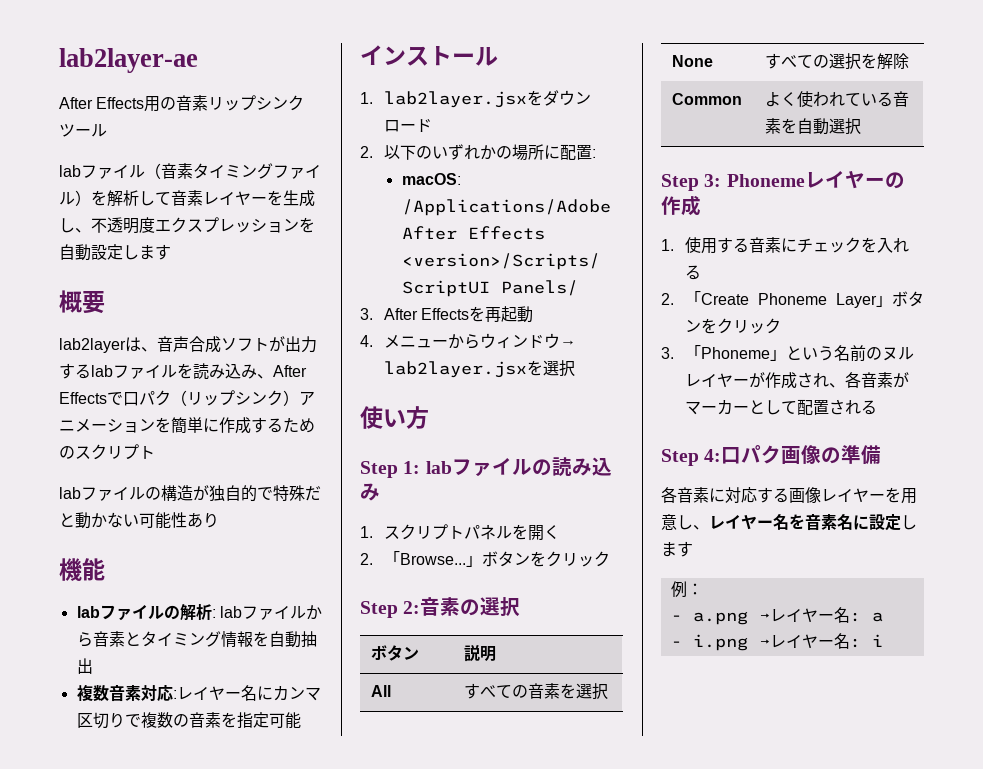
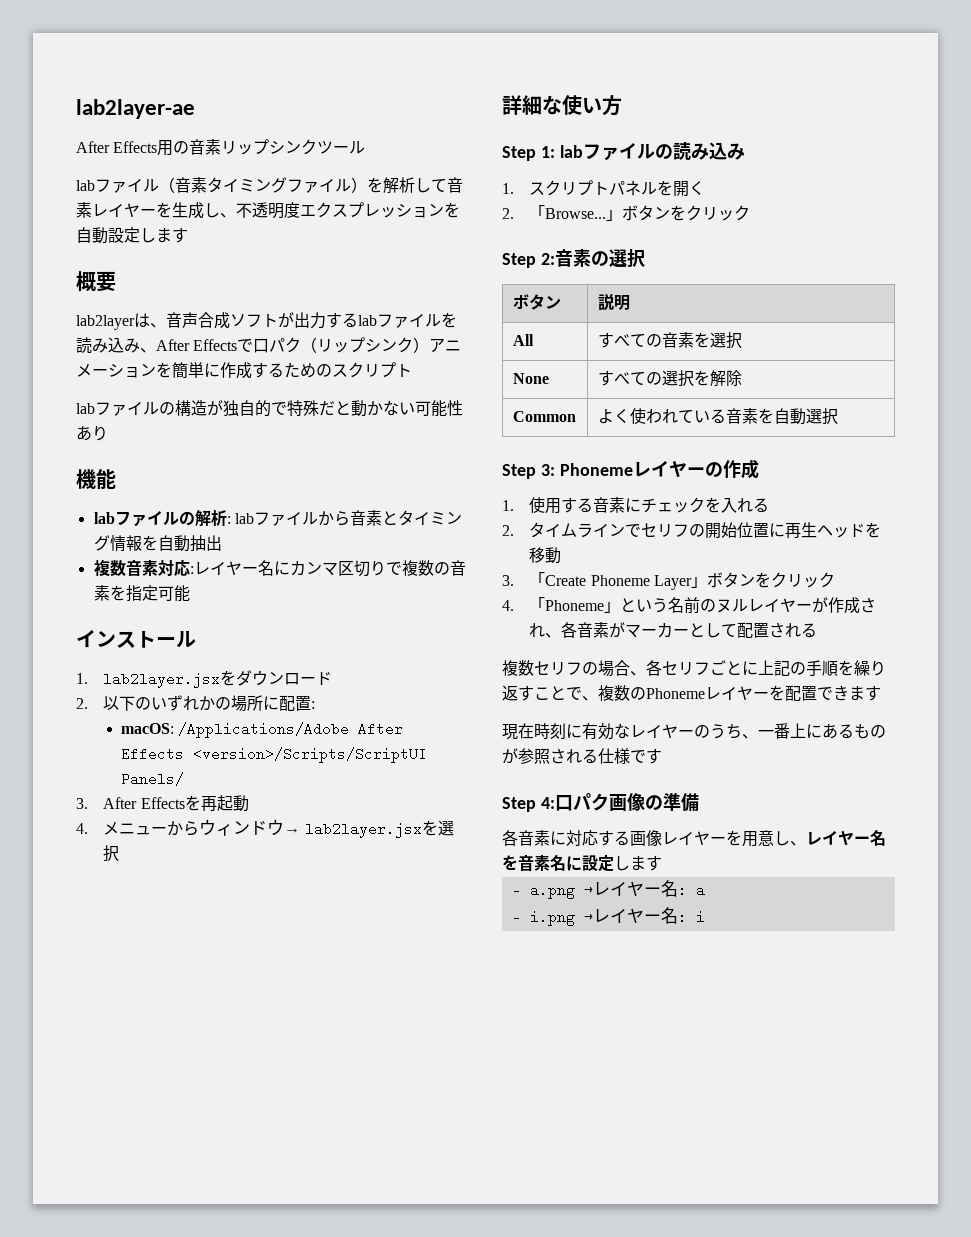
(576, 368) none -> [502,95,562,115] 詳細な
(674, 299) none -> [529,522,882,539] [529,547,562,564] [502,575,514,586] タイムラインでセリフの開始位置に再生ヘッドを移動 // 3.
[661,347,674,359] 3. -> [502,600,514,611] 4.
(878, 407) none -> [502,660,886,677] [502,685,881,701] [502,723,886,740] [502,748,662,764] // 複数セリフの場合、各セリフごとに上記の手順を繰り返すことで、複数のPhonemeレイヤーを配置できます // 現在時刻に有効なレイヤーのうち、一番上にあるものが参照される仕様です
[670,581,703,598] // 例： -> (662, 863) none

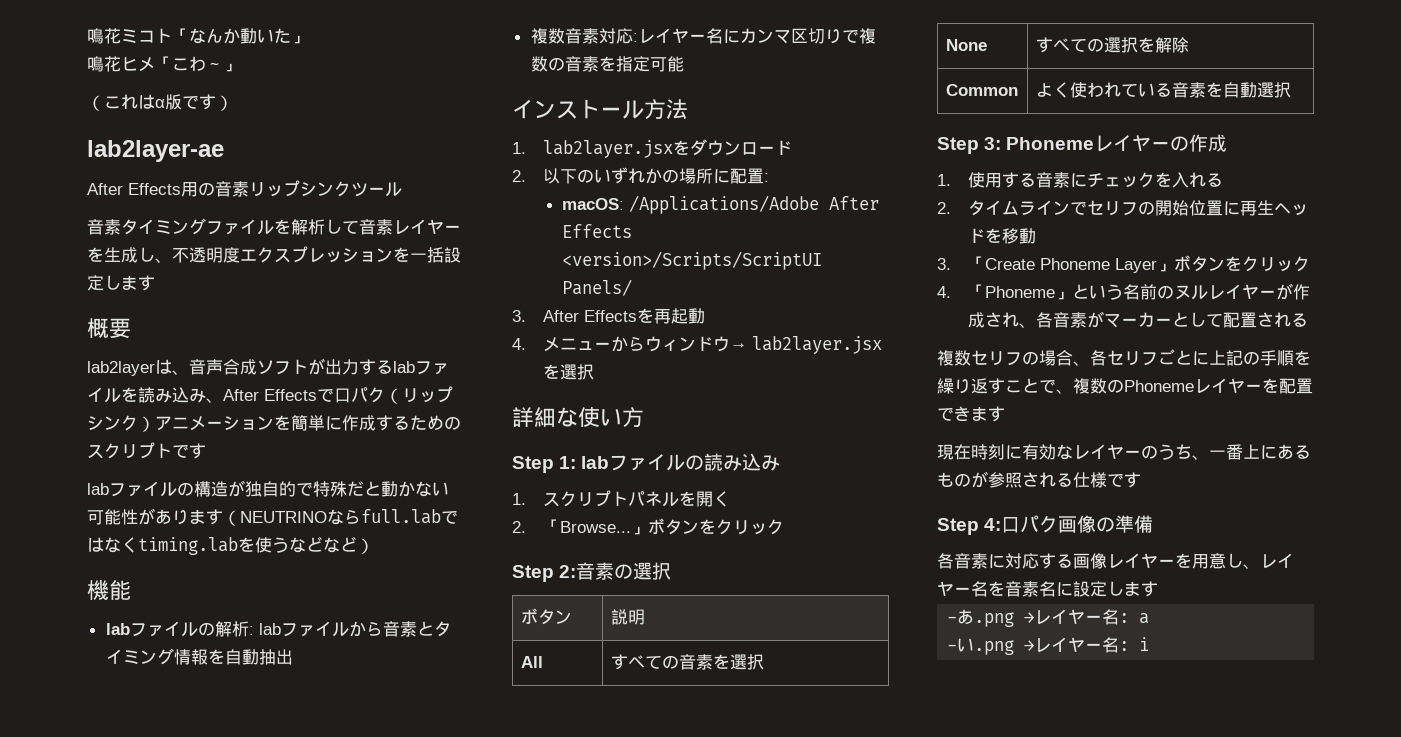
(76, 109) none -> [87,28,308,44] [87,56,240,72] [87,94,233,111] 鳴花ミコト「なんか動いた」 // 鳴花ヒメ「こわ～」 // （これはα版です） //
[76,177,175,193] labファイル（ -> (402, 189) none
[351,177,367,193] ） -> (274, 227) none
[76,227,108,244] 自動 -> [410,247,444,263] 一括
(412, 370) none -> [172,443,206,459] です
(463, 408) none -> [138,508,155,525] が
(108, 433) none -> [189,509,458,526] [87,536,374,555] ます（NEUTRINOならfull.labではなくtiming.labを使うなどなど）
(196, 639) none -> [644,99,688,119] 方法
[529,883,575,899] a.png -> [957,609,1015,627] あ.png
[529,910,575,926] i.png -> [957,638,1015,655] い.png

